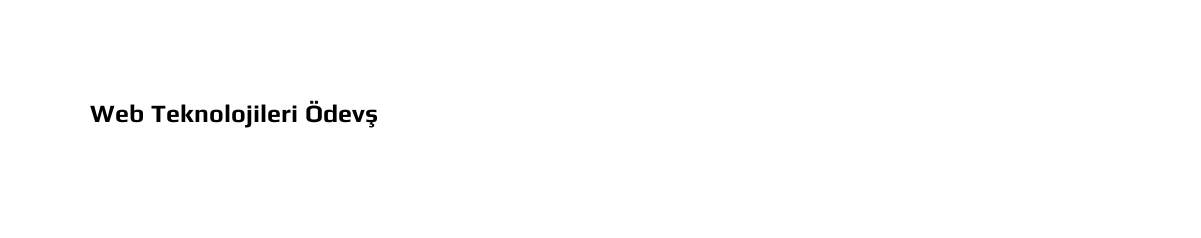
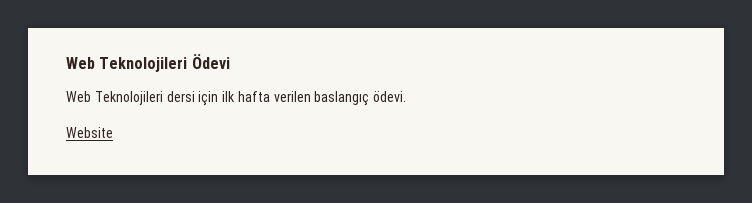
[90,100,378,128] Web Teknolojileri Ödevş -> [66,54,230,72] [66,91,407,106] [66,127,113,138] Web Teknolojileri Ödevi // Web Teknolojileri dersi için ilk hafta verilen baslangıç ödevi. // Website

